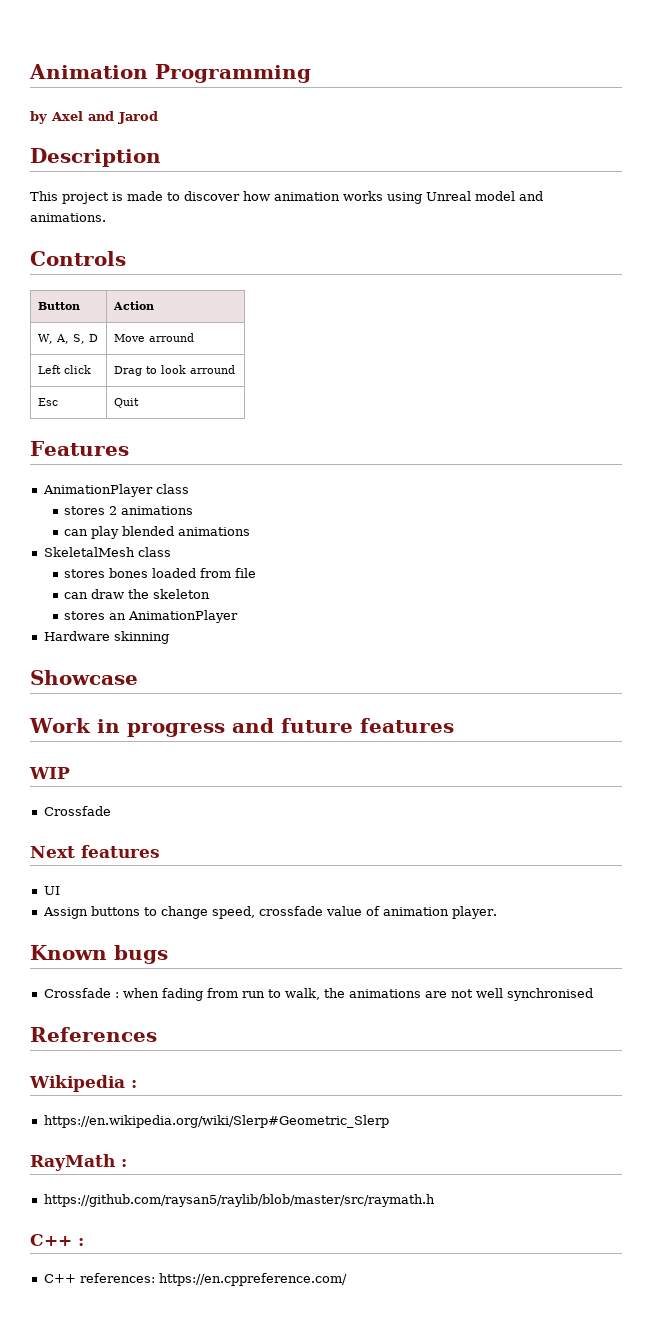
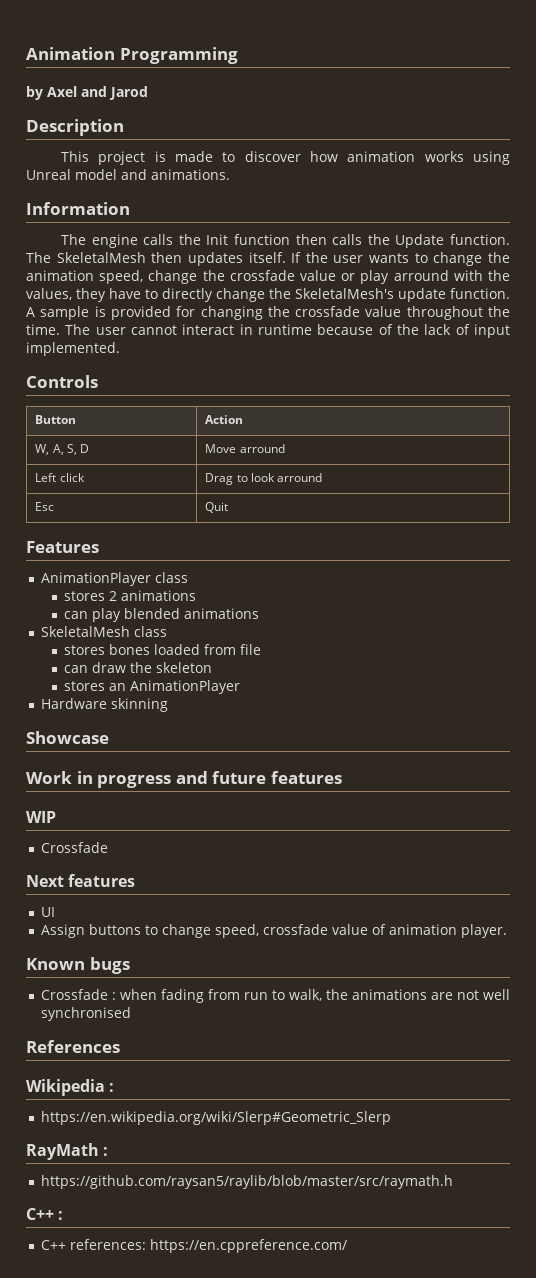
(106, 217) none -> [26,202,130,215] [60,234,511,248] [26,252,510,266] [26,270,510,284] [26,288,510,302] [26,306,511,320] [26,324,510,338] [26,342,120,356] // Information // The engine calls the Init function then calls the Update function. The SkeletalMesh then updates itself. If the user wants to change the animation speed, change the crossfade value or play arround with the values, they have to directly change the SkeletalMesh's update function. A sample is provided for changing the crossfade value throughout the time. The user cannot interact in runtime because of the lack of input implemented.

